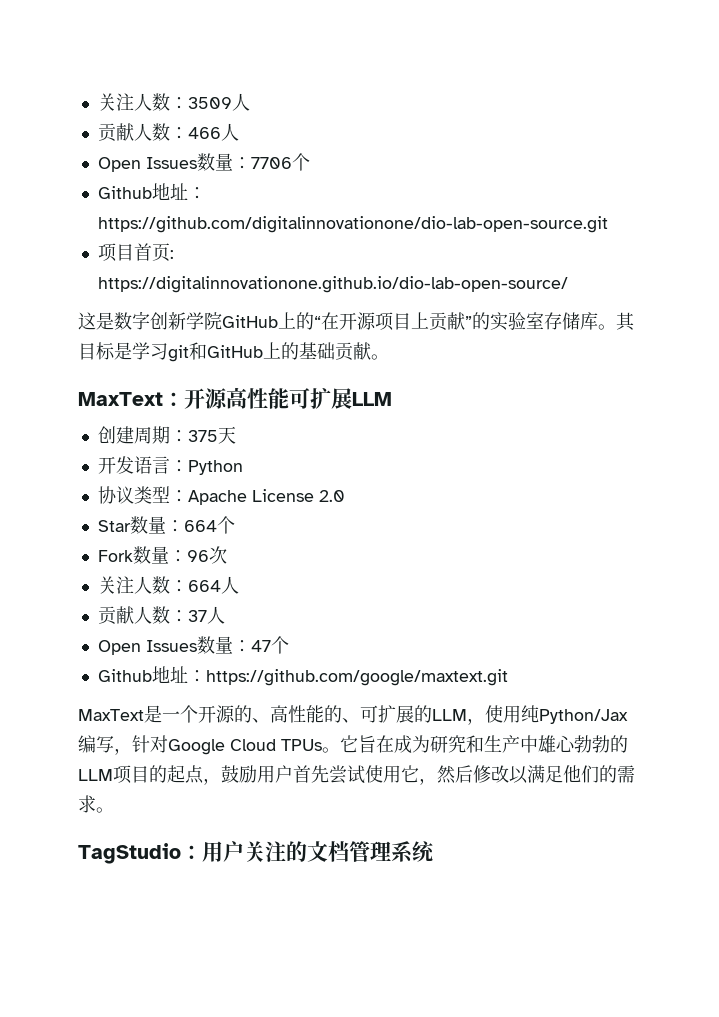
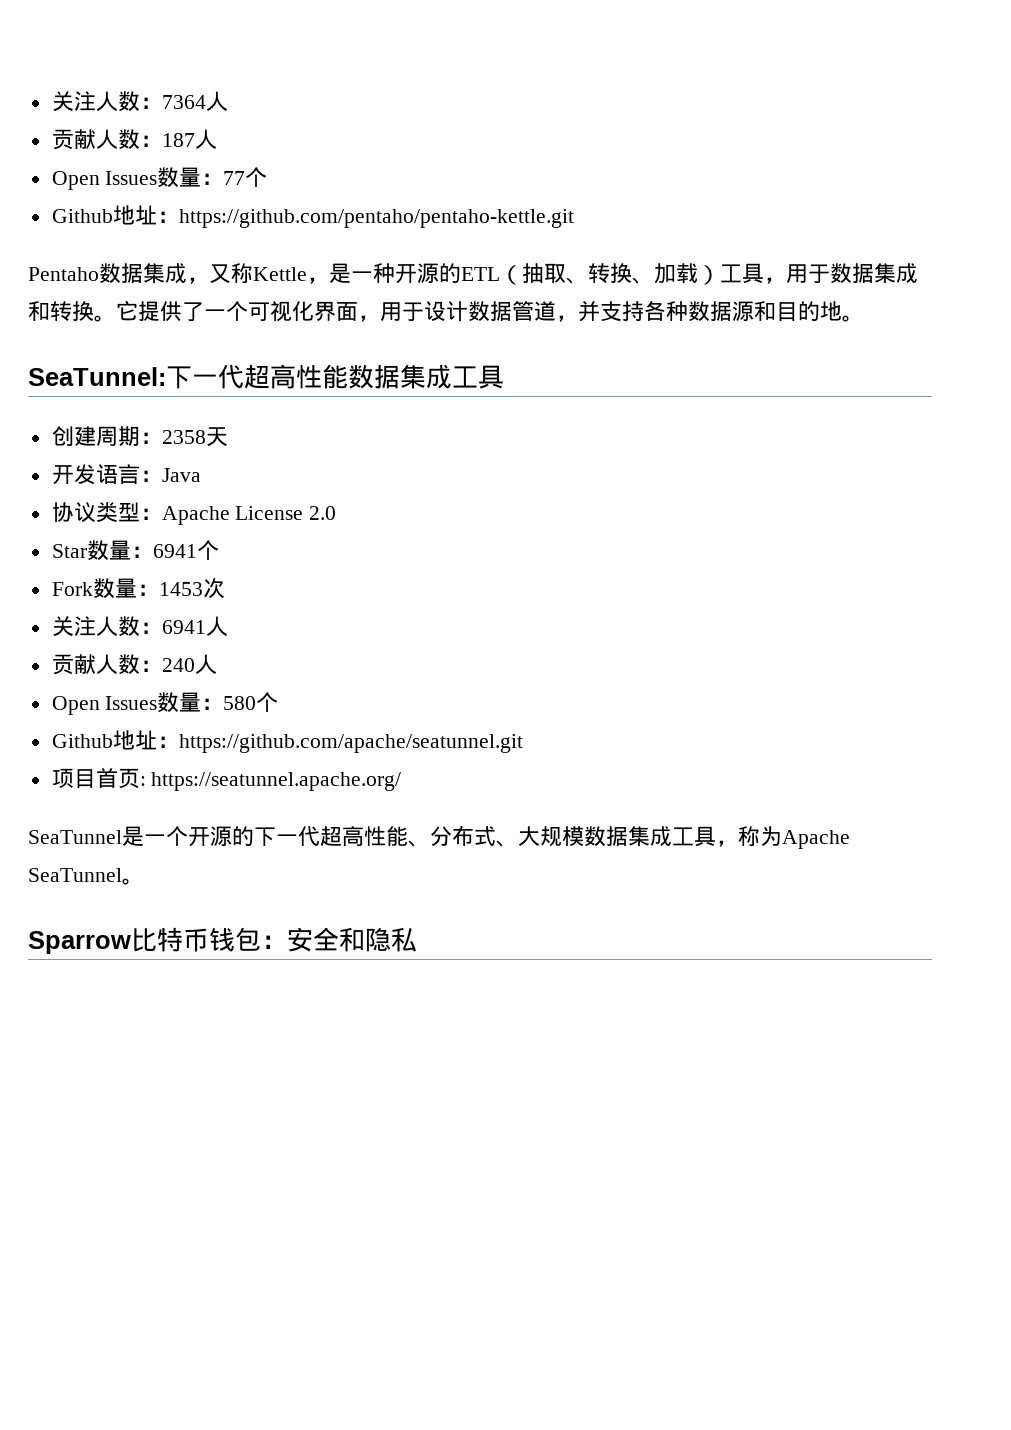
[97,93,250,111] [97,123,239,142] [97,153,310,172] [97,183,206,200] [97,216,608,233] [97,243,174,262] [97,276,568,293] [78,311,635,331] [78,342,389,362] [78,387,392,409] 关注人数：3509人 // 贡献人数：466人 // Open Issues数量：7706个 // Github地址：https://github.com/digitalinnovationone/dio-lab-open-source.git // 项目首页: https://digitalinnovationone.github.io/dio-lab-open-source/ // 这是数字创新学院GitHub上的“在开源项目上贡献”的实验室存储库。其目标是学习git和GitHub上的基础贡献。 // MaxText：开源高性能可扩展LLM -> [51,91,228,112] [51,129,217,150] [51,167,268,190] [51,205,574,228] [28,263,918,285] [28,301,864,322] [28,364,504,389] 关注人数：7364人 // 贡献人数：187人 // Open Issues数量：77个 // Github地址：https://github.com/pentaho/pentaho-kettle.git // Pentaho数据集成，又称Kettle，是一种开源的ETL（抽取、转换、加载）工具，用于数据集成和转换。它提供了一个可视化界面，用于设计数据管道，并支持各种数据源和目的地。 // SeaTunnel:下一代超高性能数据集成工具
[187,430,218,442] 375 -> [161,430,206,444] 2358
[187,460,243,475] Python -> [161,468,201,482] Java
[183,520,217,532] 664 -> [152,544,197,558] 6941
[186,550,209,562] 96 -> [158,582,203,596] 1453
[187,576,239,594] [97,606,225,625] [97,636,289,655] [97,666,508,686] [78,705,628,725] [78,735,628,755] [78,765,635,785] [78,795,114,813] [78,841,434,864] 664人 // 贡献人数：37人 // Open Issues数量：47个 // Github地址：https://github.com/google/maxtext.git // MaxText是一个开源的、高性能的、可扩展的LLM，使用纯Python/Jax编写，针对Google Cloud TPUs。它旨在成为研究和生产中雄心勃勃的LLM项目的起点，鼓励用户首先尝试使用它，然后修改以满足他们的需求。 // TagStudio：用户关注的文档管理系统 -> [161,616,228,636] [51,654,217,675] [51,692,279,715] [51,730,523,753] [51,768,402,791] [28,826,850,849] [28,868,144,885] [28,927,417,954] 6941人 // 贡献人数：240人 // Open Issues数量：580个 // Github地址：https://github.com/apache/seatunnel.git // 项目首页: https://seatunnel.apache.org/ // SeaTunnel是一个开源的下一代超高性能、分布式、大规模数据集成工具，称为Apache SeaTunnel。 // Sparrow比特币钱包：安全和隐私

